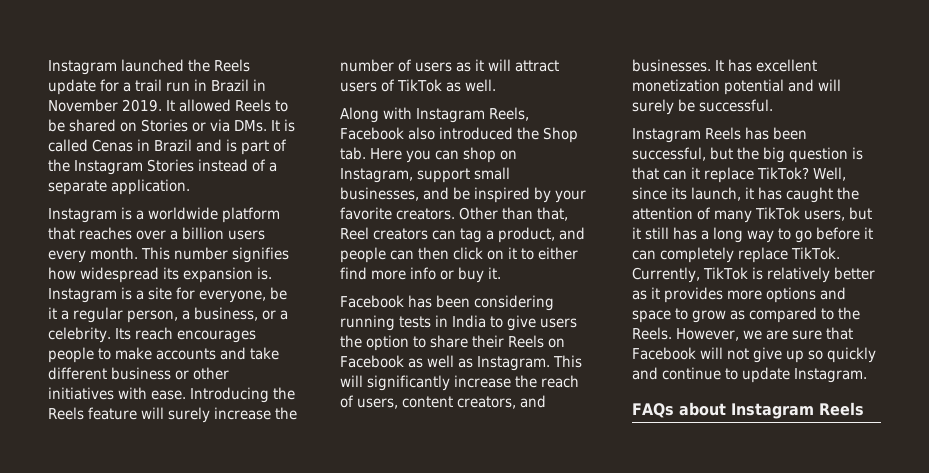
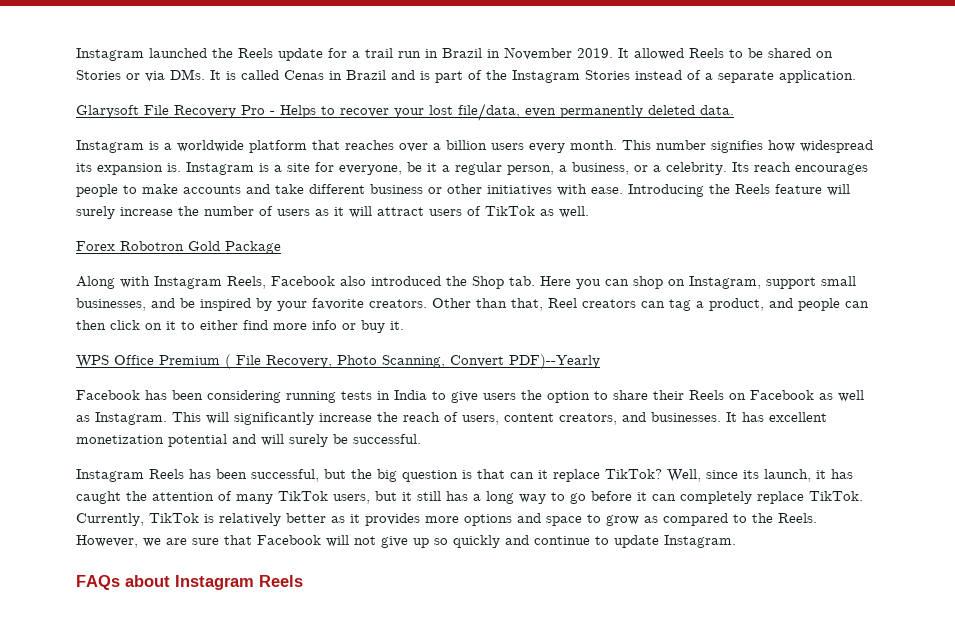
(190, 187) none -> [76,103,734,121] // Glarysoft File Recovery Pro - Helps to recover your lost file/data, even permanently deleted data.
(496, 85) none -> [76,241,281,254] // Forex Robotron Gold Package
(501, 273) none -> [76,354,600,369] // WPS Office Premium ( File Recovery, Photo Scanning, Convert PDF)--Yearly

